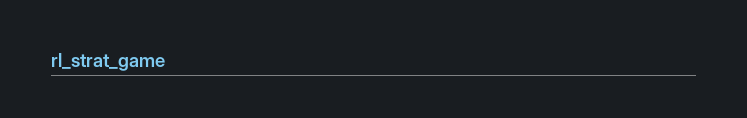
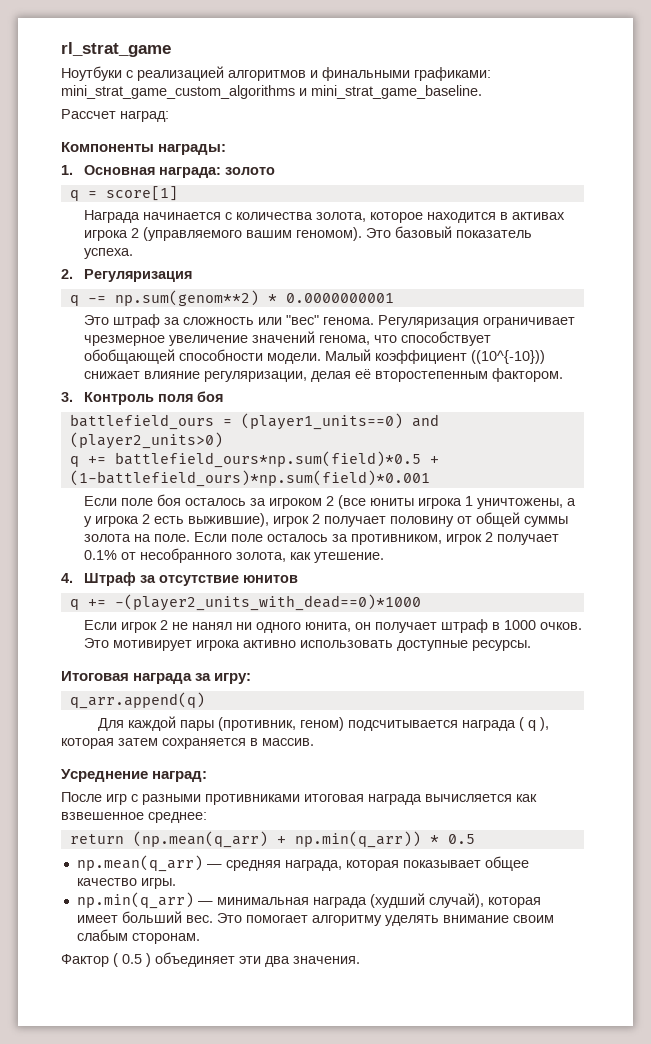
(165, 62) none -> [61,66,491,81] [61,85,482,99] [61,109,169,122] [61,142,227,155] [61,165,275,178] [69,186,178,201] [83,210,565,223] [83,226,532,241] [83,248,133,259] [61,269,192,282] [69,290,394,306] [83,314,575,328] [83,331,491,346] [83,349,545,364] [83,368,563,382] [61,391,223,405] [69,413,439,430] [69,432,223,449] [69,451,439,468] [69,470,430,487] [83,494,576,509] [83,512,568,527] [83,532,559,545] [83,548,384,563] [61,572,298,586] [69,594,421,611] [83,619,582,633] [83,638,531,651] [61,671,252,684] [69,692,205,709] [97,716,549,731] [61,738,314,749] [61,769,208,782] [61,792,537,805] [61,812,207,823] [69,831,475,848] [76,855,529,872] [76,878,176,889] [76,892,541,909] [76,911,554,926] [76,929,200,944] [61,952,360,967] // Ноутбуки с реализацией алгоритмов и финальными графиками: mini_strat_game_custom_algorithms и mini_strat_game_baseline. // Рассчет наград: // Компоненты награды: // 1. Основная награда: золото // q = score[1] // Награда начинается с количества золота, которое находится в активах игрока 2 (управляемого вашим геномом). Это базовый показатель успеха. // 2. Регуляризация // q -= np.sum(genom**2) * 0.0000000001 // Это штраф за сложность или "вес" генома. Регуляризация ограничивает чрезмерное увеличение значений генома, что способствует обобщающей способности модели. Малый коэффициент ((10^{-10})) снижает влияние регуляризации, делая её второстепенным фактором. // 3. Контроль поля боя // battlefield_ours = (player1_units==0) and (player2_units>0) // q += battlefield_ours*np.sum(field)*0.5 + (1-battlefield_ours)*np.sum(field)*0.001 // Если поле боя осталось за игроком 2 (все юниты игрока 1 уничтожены, а у игрока 2 есть выжившие), игрок 2 получает половину от общей суммы золота на поле. Если поле осталось за противником, игрок 2 получает 0.1% от несобранного золота, как утешение. // 4. Штраф за отсутствие юнитов // q += -(player2_units_with_dead==0)*1000 // Если игрок 2 не нанял ни одного юнита, он получает штраф в 1000 очков. Это мотивирует игрока активно использовать доступные ресурсы. // Итоговая награда за игру: // q_arr.append(q) // Для каждой пары (противник, геном) подсчитывается награда ( q ), которая затем сохраняется в массив. // Усреднение наград: // После игр с разными противниками итоговая награда вычисляется как взвешенное среднее: // return (np.mean(q_arr) + np.min(q_arr)) * 0.5 // np.mean(q_arr) — средняя награда, которая показывает общее качество игры. // np.min(q_arr) — минимальная награда (худший случай), которая имеет больший вес. Это помогает алгоритму уделять внимание своим слабым сторонам. // Фактор ( 0.5 ) объединяет эти два значения.

